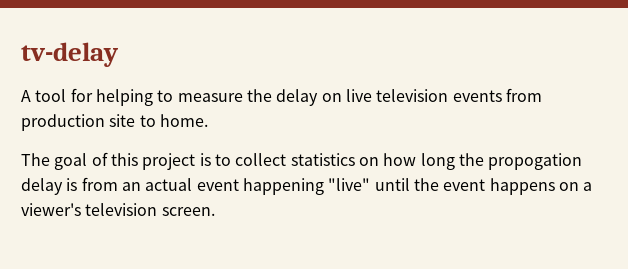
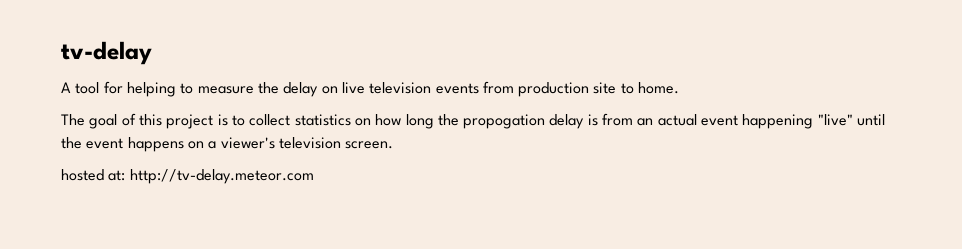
(215, 211) none -> [61,169,314,184] // hosted at: http://tv-delay.meteor.com

